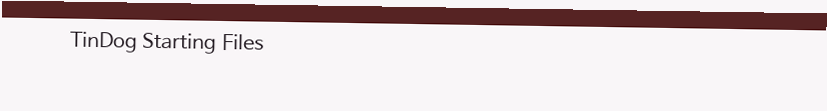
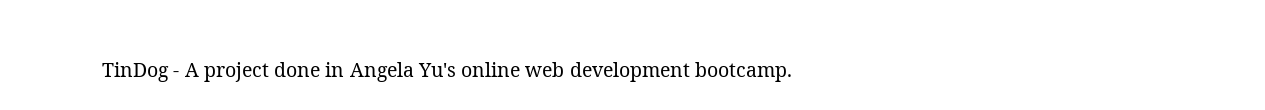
[142,32,265,54] Starting Files -> [173,62,792,82] - A project done in Angela Yu's online web development bootcamp.

